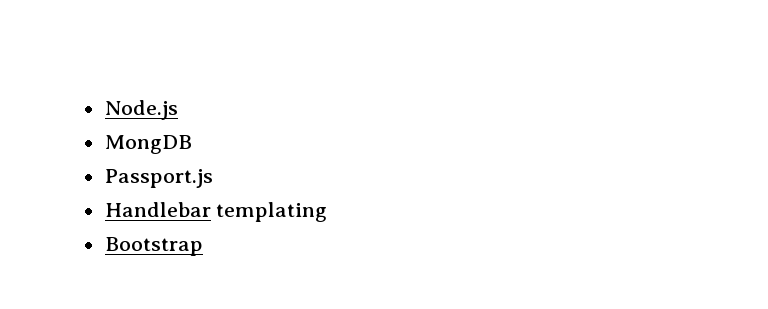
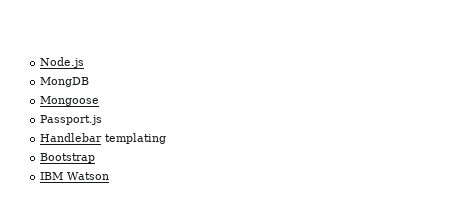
(192, 144) none -> [40,96,100,106] // Mongoose
(203, 246) none -> [40,172,110,180] // IBM Watson

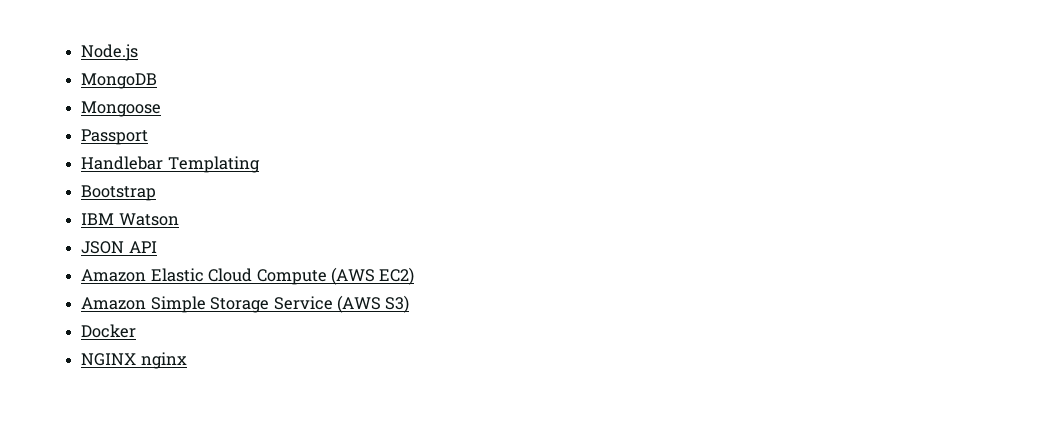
[40,77,90,87] MongDB -> [81,73,158,89] MongoDB
[40,115,103,125] Passport.js -> [81,129,149,145] Passport
[105,133,167,144] templating -> [167,156,260,173] Templating
(110, 176) none -> [81,241,157,254] [81,267,415,285] [81,295,410,313] [81,324,137,338] [81,352,187,369] // JSON API // Amazon Elastic Cloud Compute (AWS EC2) // Amazon Simple Storage Service (AWS S3) // Docker // NGINX nginx

